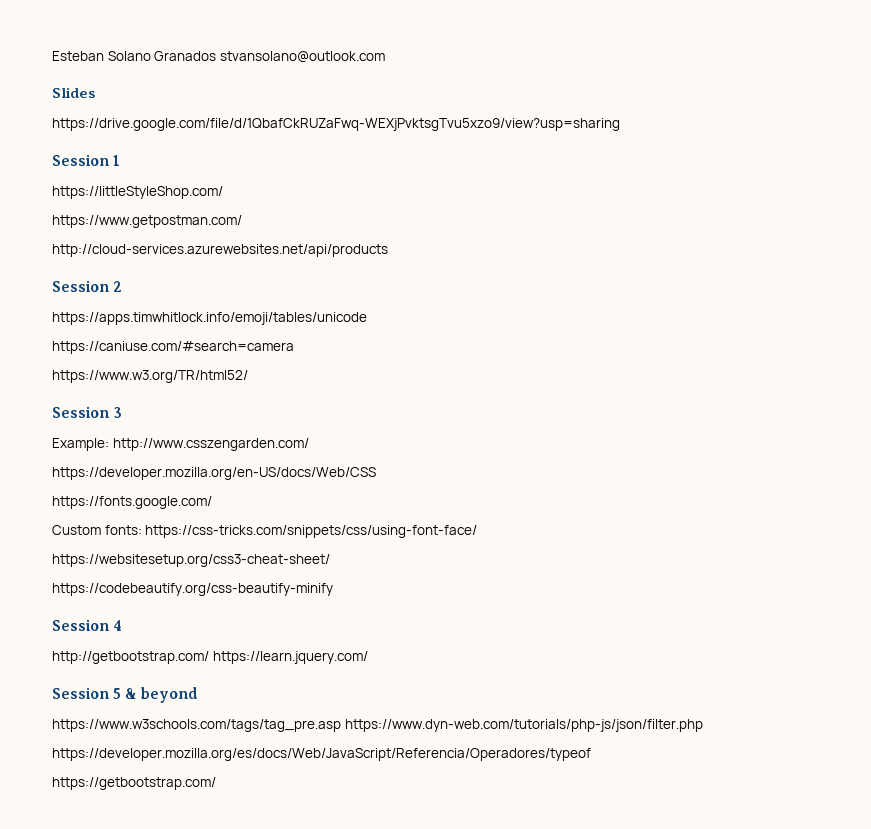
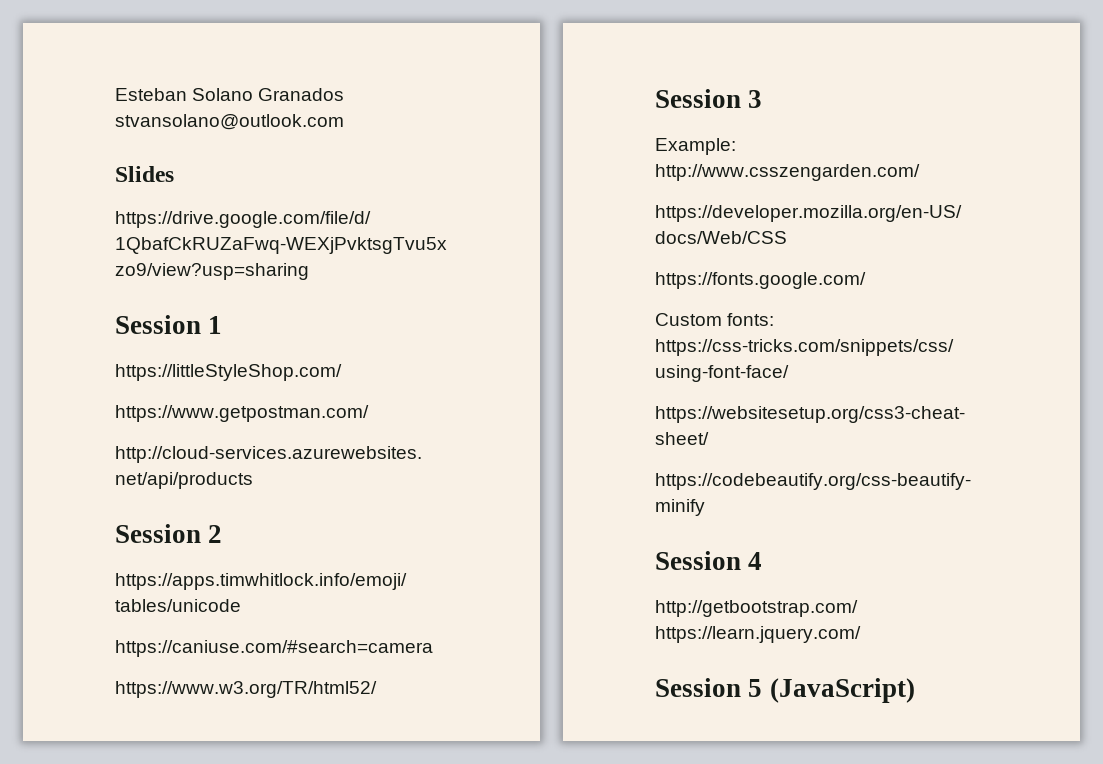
[125,687,197,703] [52,719,703,732] [52,748,591,761] [52,777,216,790] & beyond // https://www.w3schools.com/tags/tag_pre.asp https://www.dyn-web.com/tutorials/php-js/json/filter.php // https://developer.mozilla.org/es/docs/Web/JavaScript/Referencia/Operadores/typeof // https://getbootstrap.com/ -> [769,678,915,703] (JavaScript)

